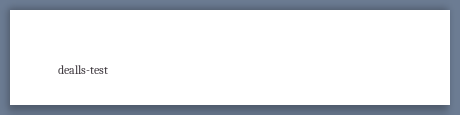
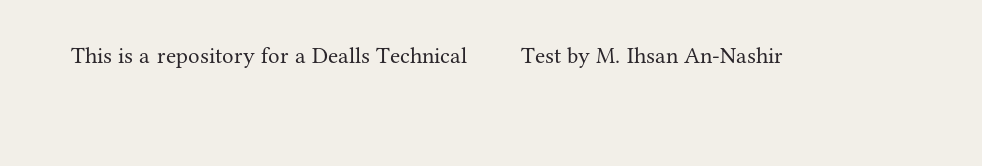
[58,65,108,74] dealls-test -> [71,47,783,68] This is a repository for a Dealls Technical Test by M. Ihsan An-Nashir

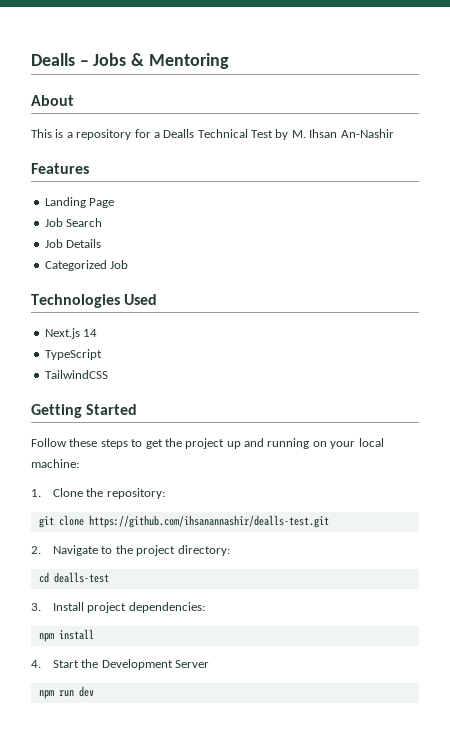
(71, 55) none -> [31,53,229,69] [31,95,74,106] Dealls – Jobs & Mentoring // About //
(783, 55) none -> [31,163,89,174] [44,197,115,208] [44,218,103,227] [44,239,102,248] [44,260,129,271] [31,294,158,308] [44,328,98,339] [44,349,102,360] [44,370,108,379] [31,404,138,418] [31,438,384,449] [31,459,79,468] [31,488,165,499] [38,515,329,528] [31,545,230,556] [38,572,109,583] [31,602,205,613] [38,629,94,642] [31,659,210,670] [38,686,94,699] // Features // Landing Page // Job Search // Job Details // Categorized Job // Technologies Used // Next.js 14 // TypeScript // TailwindCSS // Getting Started // Follow these steps to get the project up and running on your local machine: // 1. Clone the repository: // git clone https://github.com/ihsanannashir/dealls-test.git // 2. Navigate to the project directory: // cd dealls-test // 3. Install project dependencies: // npm install // 4. Start the Development Server // npm run dev

